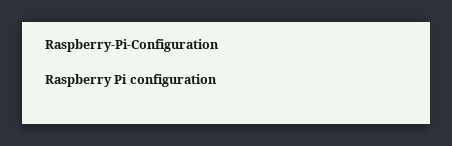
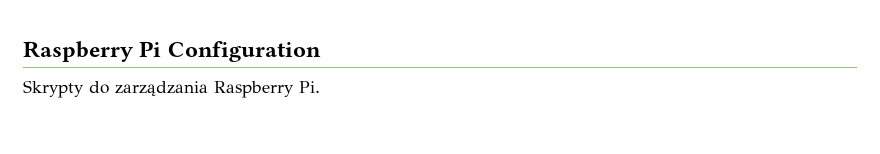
[45,39,219,52] Raspberry-Pi-Configuration // -> (23, 51) none
[129,74,217,87] configuration -> [167,41,321,62] [23,80,320,98] Configuration // Skrypty do zarządzania Raspberry Pi.

